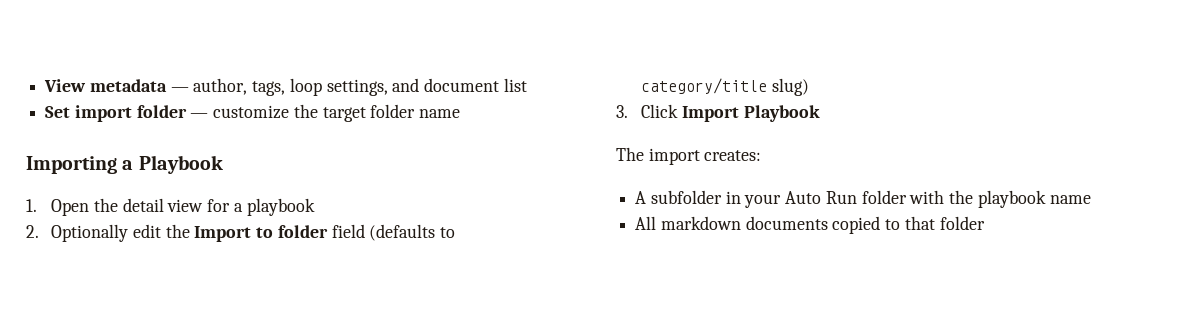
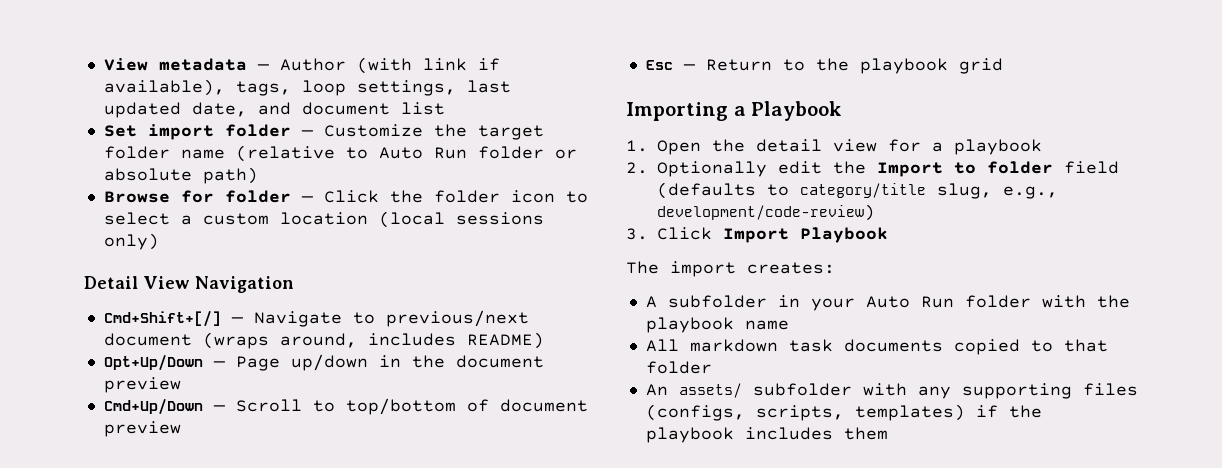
[193,78,388,96] author, tags, loop settings, -> [279,57,500,74] [103,79,511,96] [103,102,247,118] Author (with link if available), tags, loop settings, last updated date,
[213,105,290,119] customize -> [323,124,423,137] Customize
(461, 113) none -> [235,145,577,162] [103,167,258,184] [103,190,588,203] [103,211,544,228] [103,233,159,250] [84,276,294,293] [103,310,529,327] [103,332,544,349] [103,354,544,371] [103,377,181,393] [103,398,588,415] [103,421,181,437] [645,58,1003,74] (relative to Auto Run folder or absolute path) // Browse for folder — Click the folder icon to select a custom location (local sessions only) // Detail View Navigation // Cmd+Shift+[/] — Navigate to previous/next document (wraps around, includes README) // Opt+Up/Down — Page up/down in the document preview // Cmd+Up/Down — Scroll to top/bottom of document preview // Esc — Return to the playbook grid
[771,78,809,96] slug) -> [937,183,1058,199] [657,204,875,221] slug, e.g., development/code-review)
(741, 223) none -> [788,339,833,352] task
(985, 223) none -> [645,383,1138,399] [645,404,1042,421] [645,427,888,443] // An assets/ subfolder with any supporting files (configs, scripts, templates) if the playbook includes them

